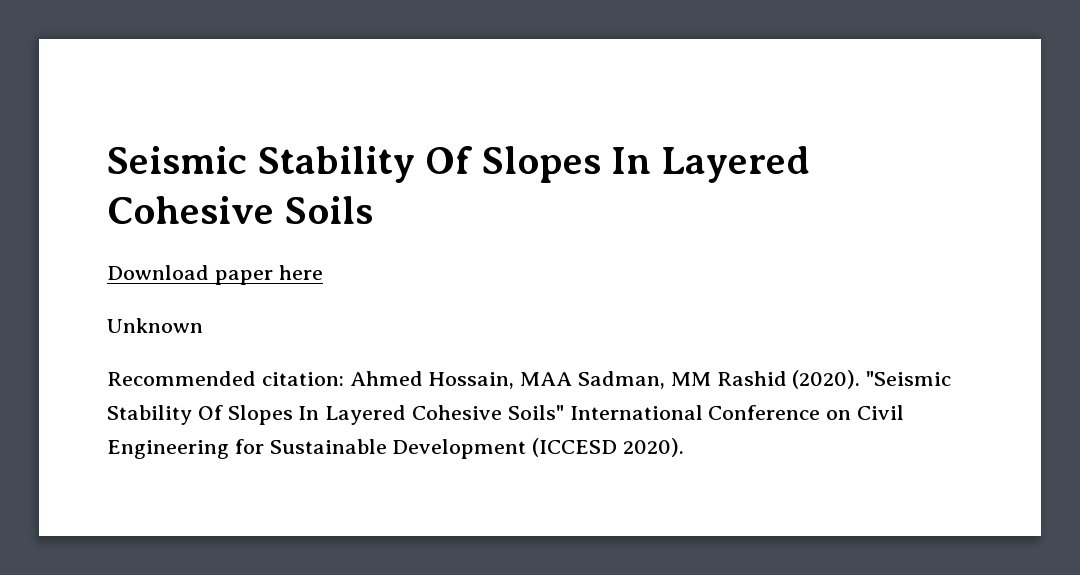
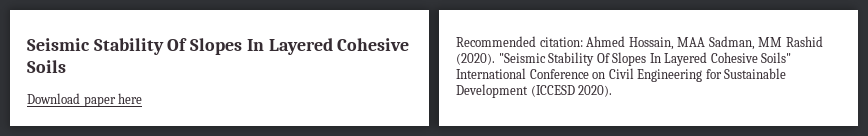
[107,318,203,333] // Unknown -> (143, 98) none

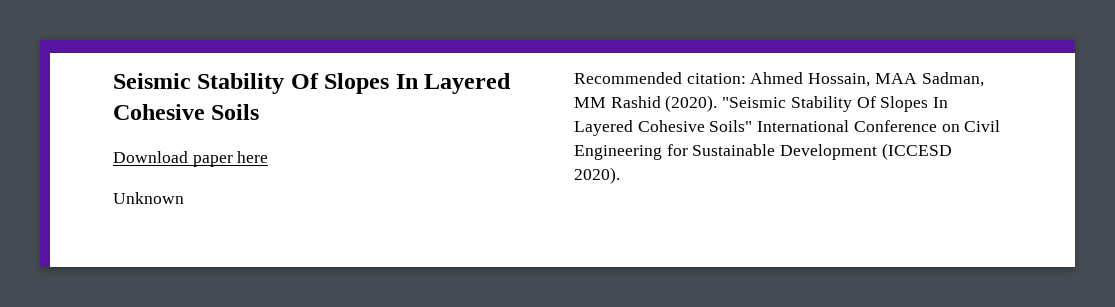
(143, 98) none -> [113,192,184,204] // Unknown

